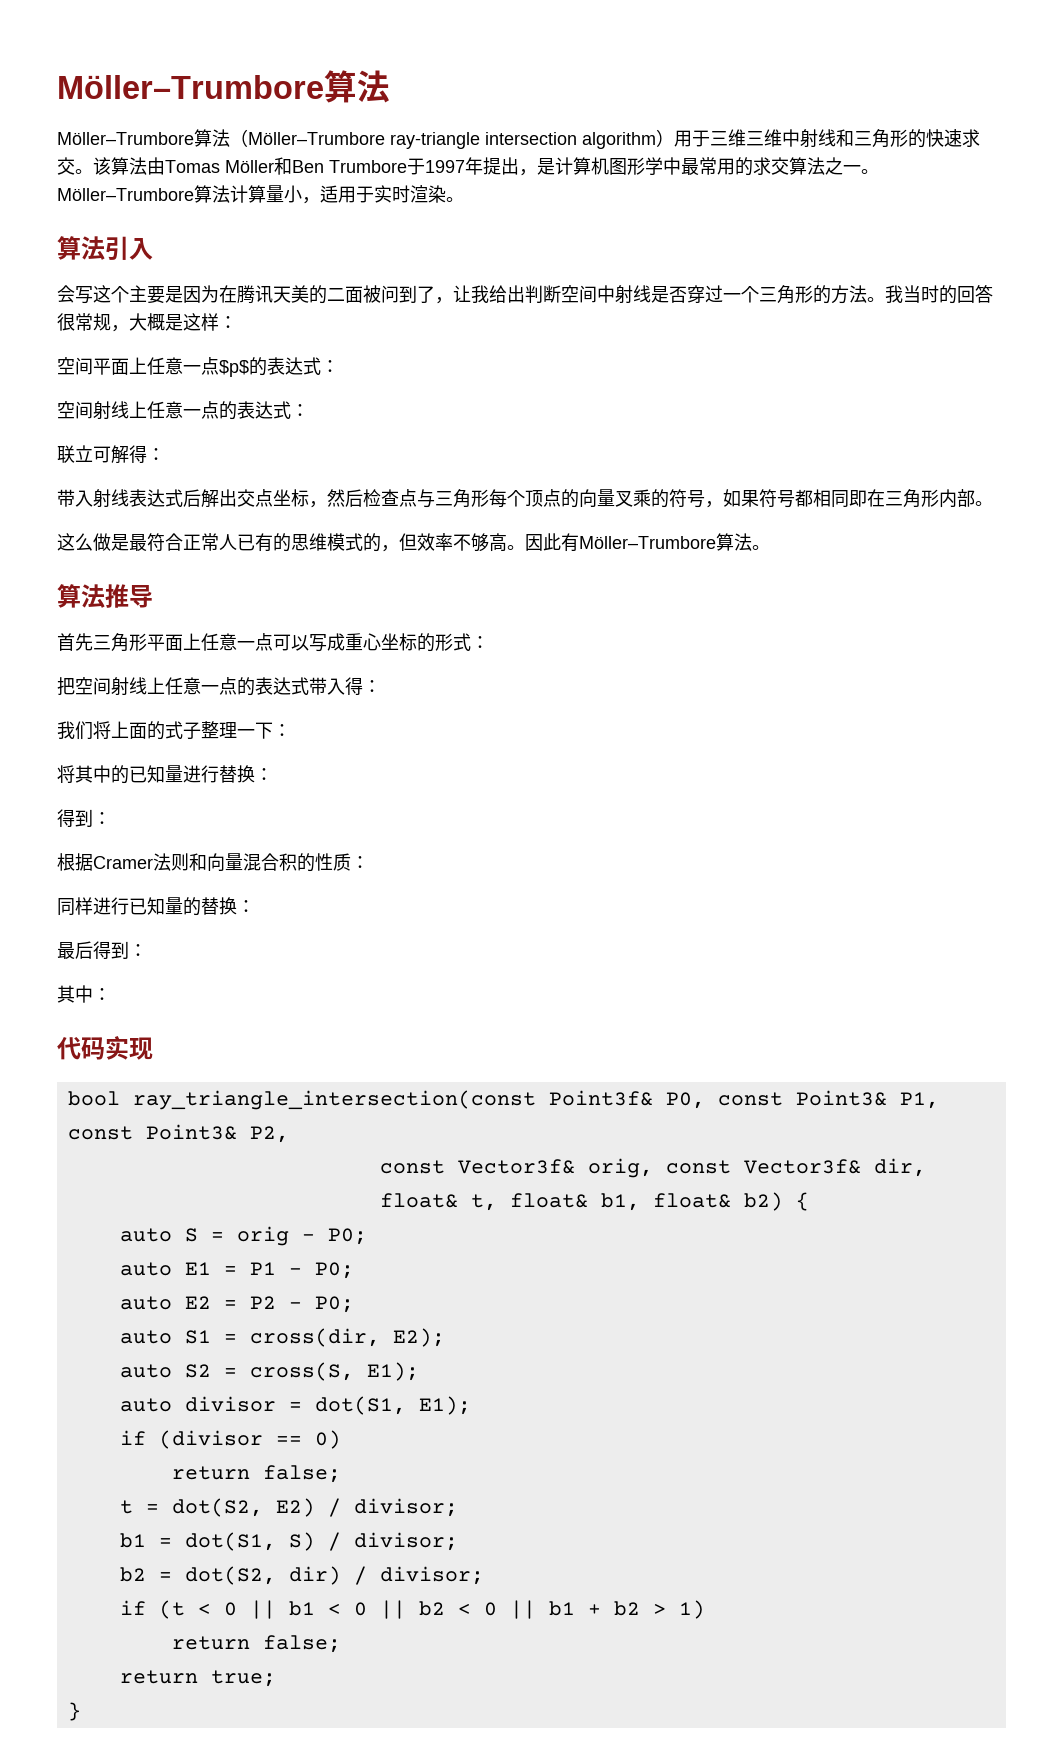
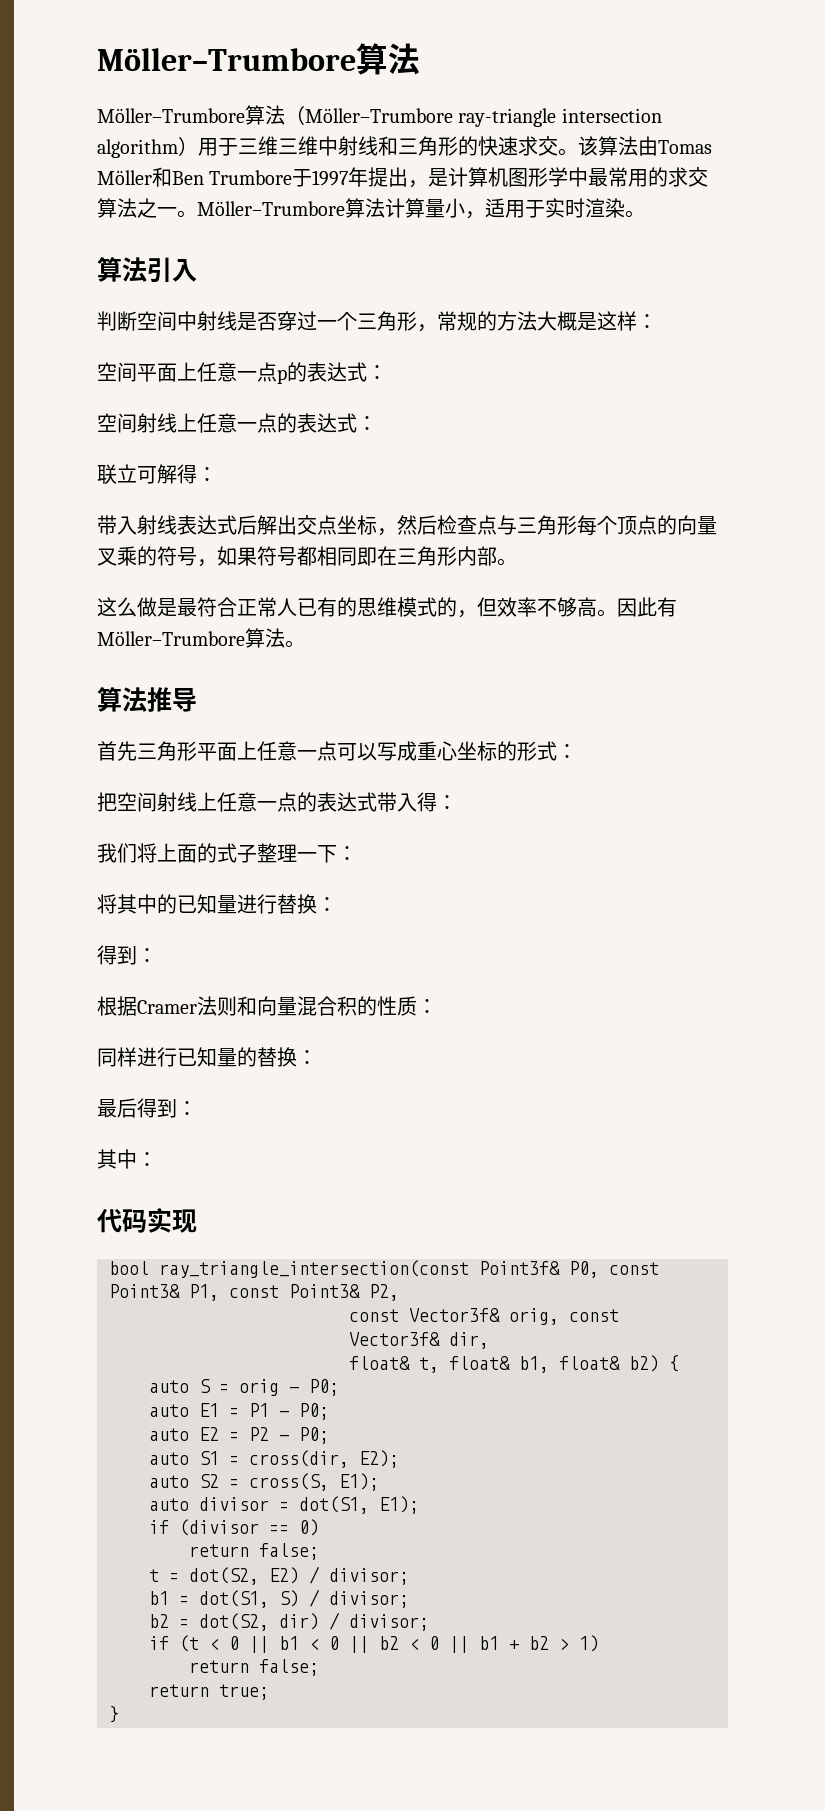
[57,285,525,304] 会写这个主要是因为在腾讯天美的二面被问到了，让我给出 -> (197, 270) none
[813,285,993,304] [57,313,129,332] 的方法。我当时的回答很常规， -> [417,311,537,332] ，常规的方法
[219,360,249,377] $p$ -> [277,369,287,384] p

